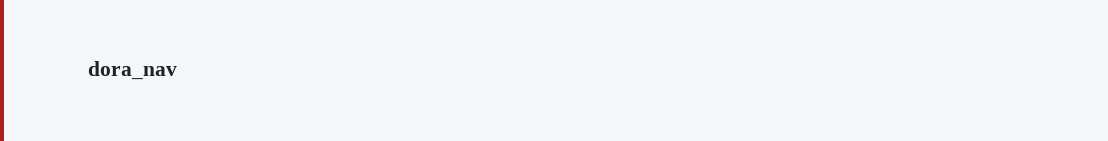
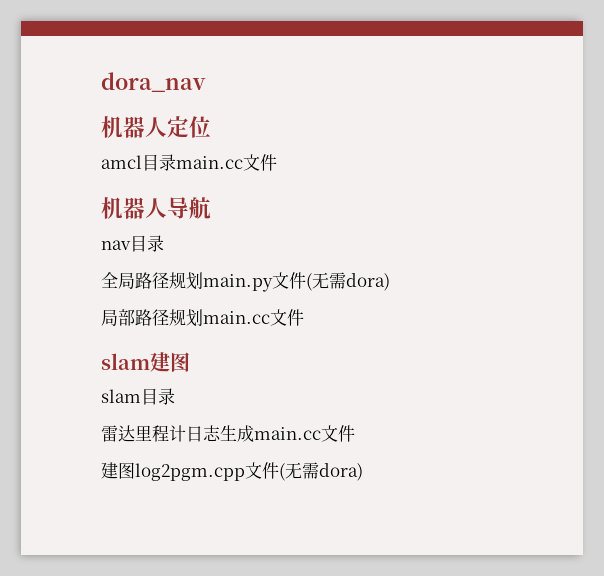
(177, 70) none -> [101,116,211,138] [101,154,277,171] [101,197,211,219] [101,235,164,252] [101,272,390,292] [101,309,304,327] [101,352,190,372] [101,388,175,405] [101,425,355,442] [101,462,363,481] // 机器人定位 // amcl目录main.cc文件 // 机器人导航 // nav目录 // 全局路径规划main.py文件(无需dora) // 局部路径规划main.cc文件 // slam建图 // slam目录 // 雷达里程计日志生成main.cc文件 // 建图log2pgm.cpp文件(无需dora)

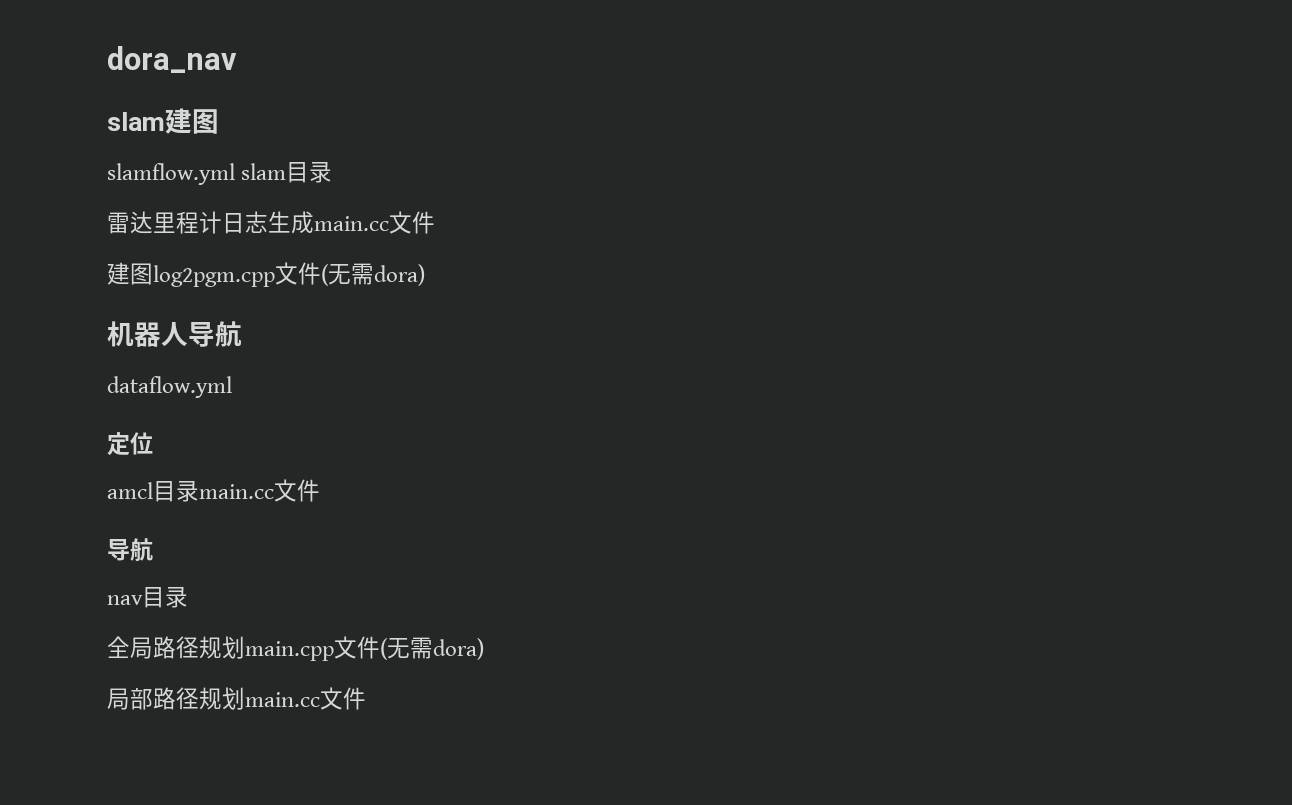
[101,116,211,138] [101,154,277,171] [101,197,211,219] [101,235,164,252] [101,272,390,292] [101,309,304,327] // 机器人定位 // amcl目录main.cc文件 // 机器人导航 // nav目录 // 全局路径规划main.py文件(无需dora) // 局部路径规划main.cc文件 -> (237, 59) none
(190, 362) none -> [107,163,235,185] slamflow.yml
(363, 472) none -> [107,321,242,347] [107,376,232,398] [107,432,153,456] [107,479,320,502] [107,538,153,561] [107,586,188,608] [107,636,484,661] [107,687,366,710] // 机器人导航 // dataflow.yml // 定位 // amcl目录main.cc文件 // 导航 // nav目录 // 全局路径规划main.cpp文件(无需dora) // 局部路径规划main.cc文件

